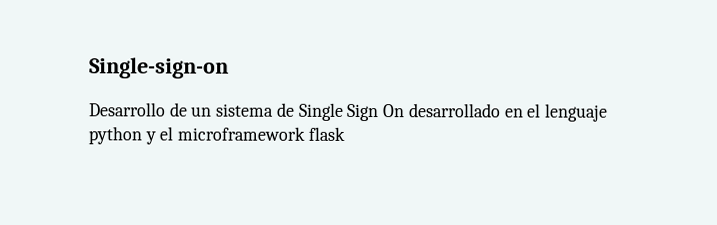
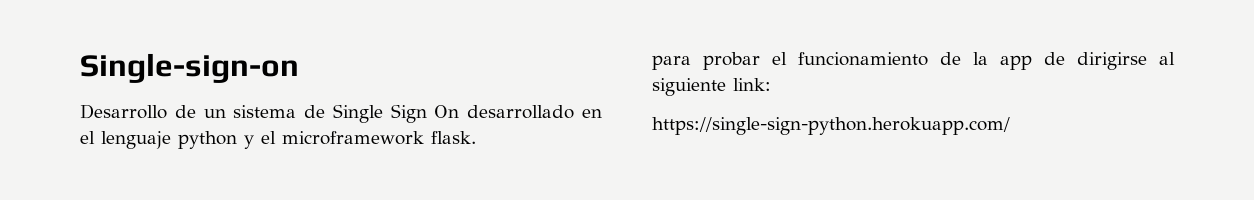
[307,126,345,141] flask -> [431,131,476,144] [652,52,1175,70] [652,78,771,96] [652,117,1010,135] flask. // para probar el funcionamiento de la app de dirigirse al siguiente link: // https://single-sign-python.herokuapp.com/

